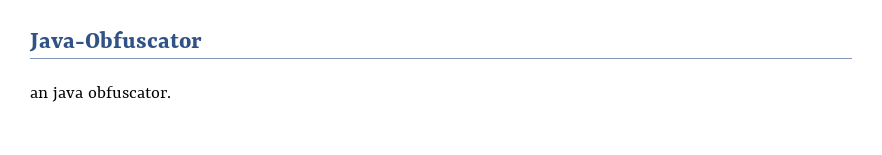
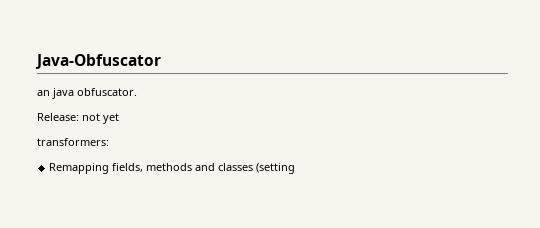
(171, 92) none -> [37,113,119,124] [37,138,109,146] [49,163,296,174] // Release: not yet // transformers: // Remapping fields, methods and classes (setting

